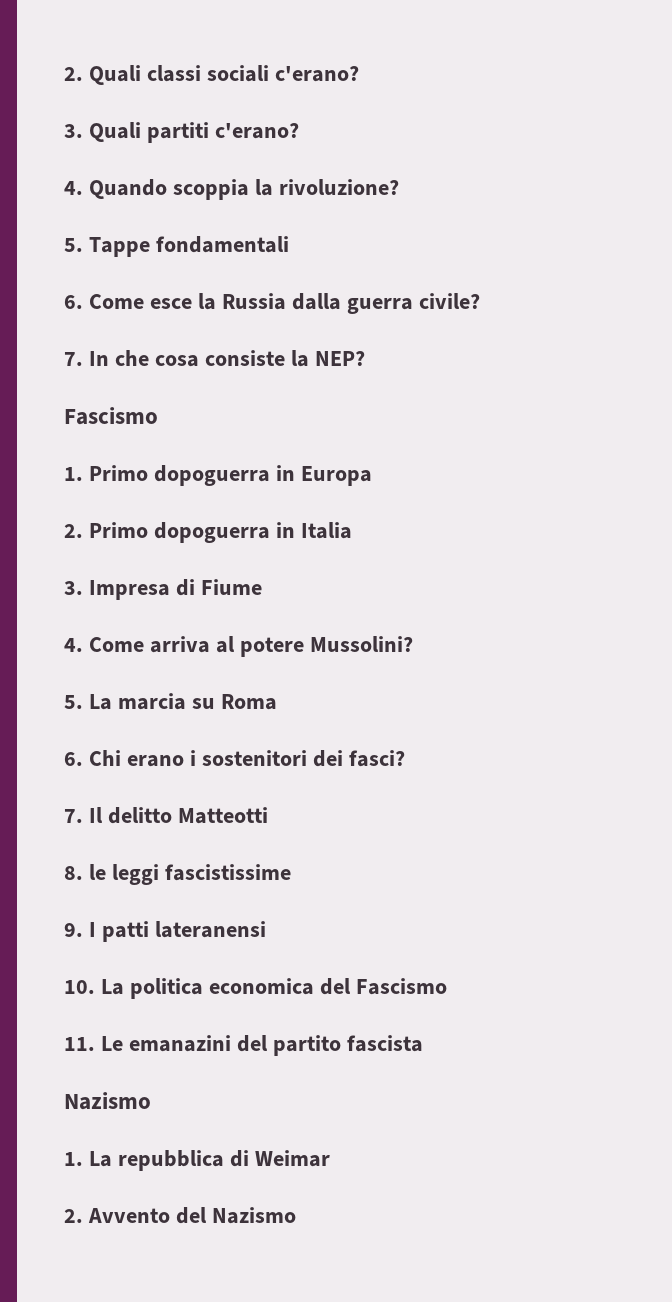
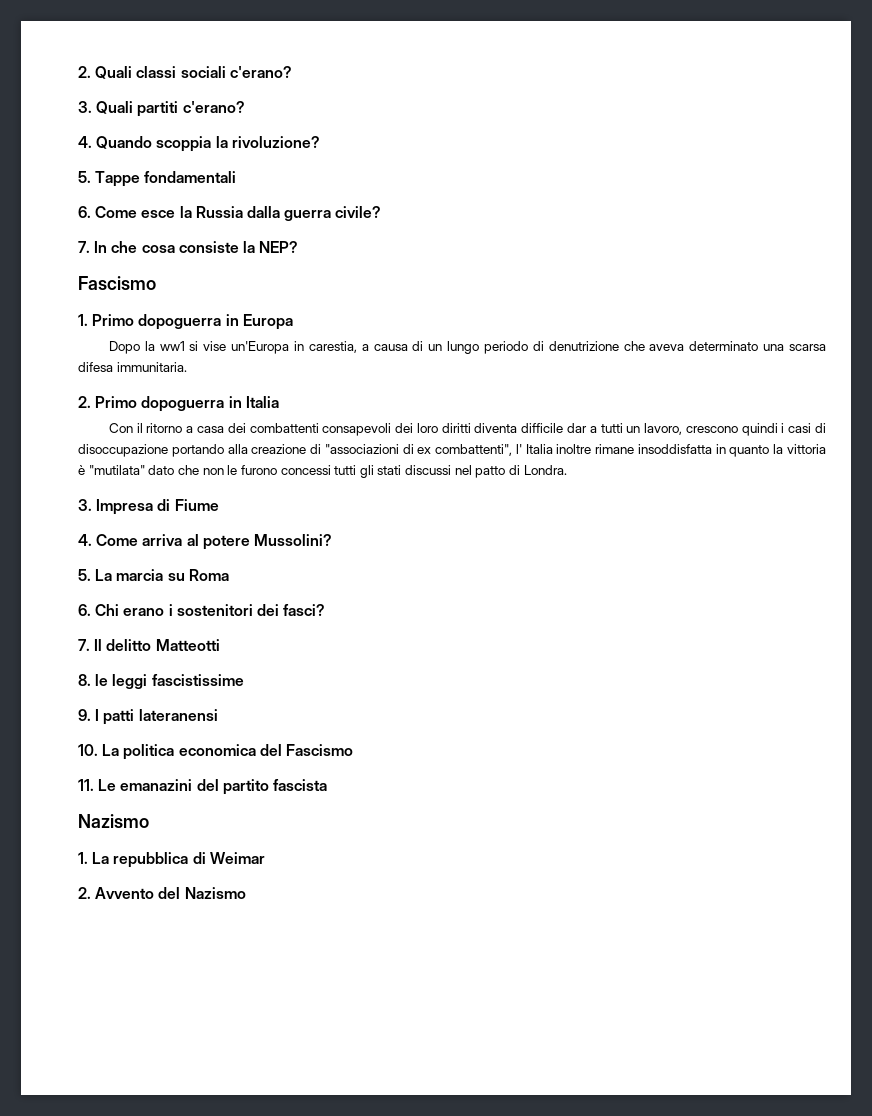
(372, 476) none -> [108,341,827,354] [78,362,187,372] // Dopo la ww1 si vise un'Europa in carestia, a causa di un lungo periodo di denutrizione che aveva determinato una scarsa difesa immunitaria.
(352, 530) none -> [108,423,827,436] [78,444,826,457] [78,465,567,478] // Con il ritorno a casa dei combattenti consapevoli dei loro diritti diventa difficile dar a tutti un lavoro, crescono quindi i casi di disoccupazione portando alla creazione di "associazioni di ex combattenti", l' Italia inoltre rimane insoddisfatta in quanto la vittoria è "mutilata" dato che non le furono concessi tutti gli stati discussi nel patto di Londra.

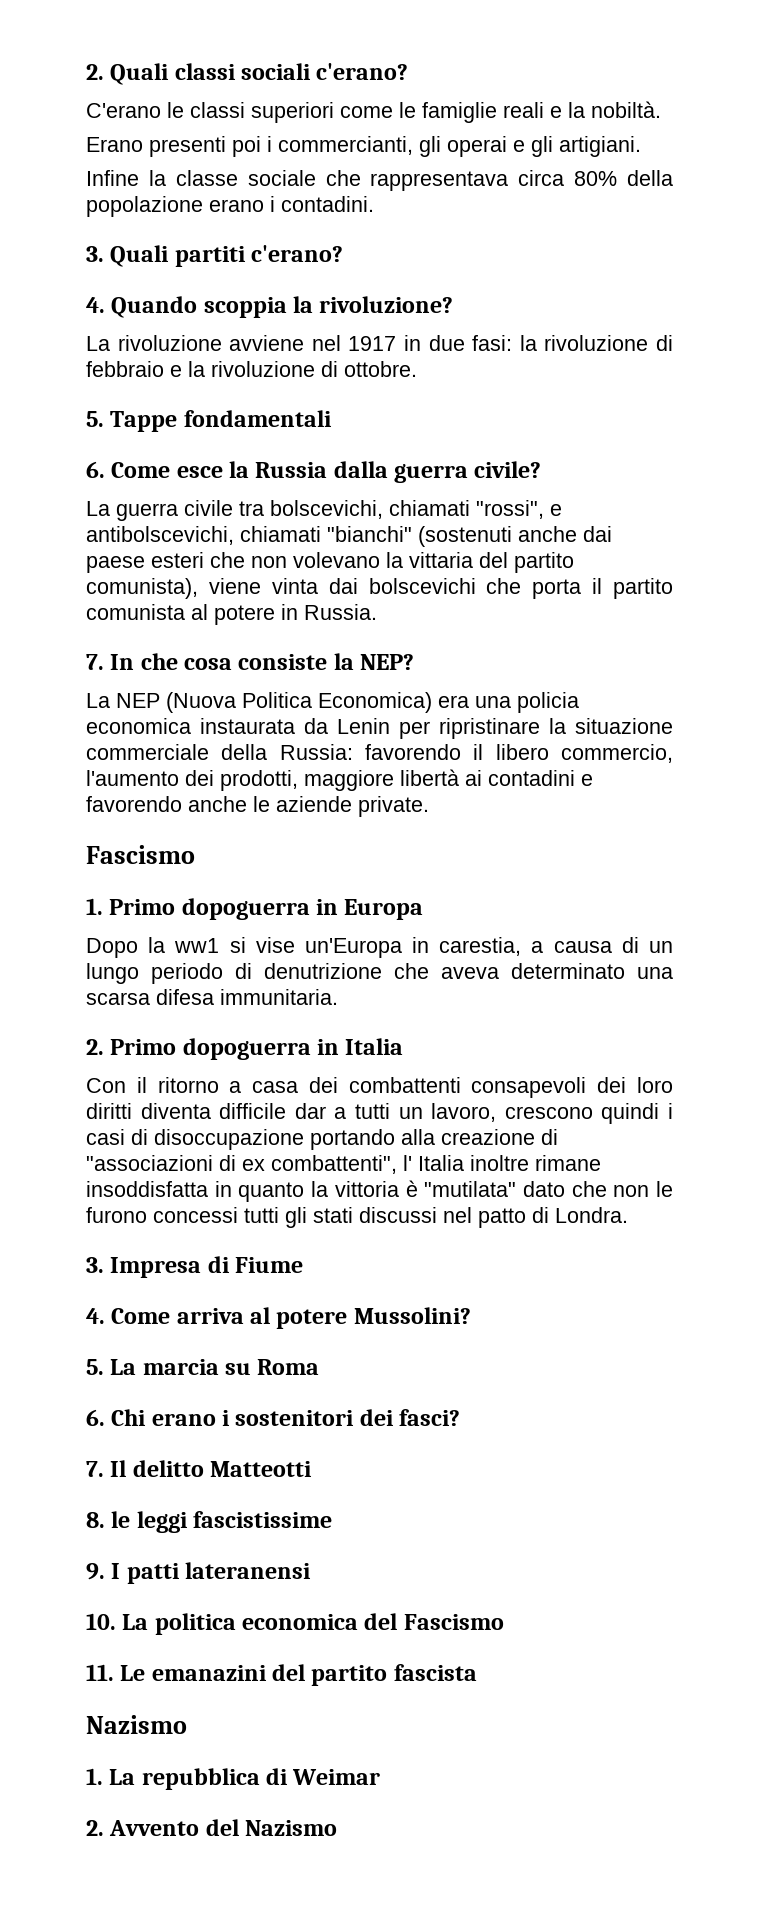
(292, 72) none -> [86,101,661,123] [86,136,641,157] [86,170,673,191] [86,196,374,217] // C'erano le classi superiori come le famiglie reali e la nobiltà. // Erano presenti poi i commercianti, gli operai e gli artigiani. // Infine la classe sociale che rappresentava circa 80% della popolazione erano i contadini.
(320, 142) none -> [86,335,674,351] [86,361,417,377] // La rivoluzione avviene nel 1917 in due fasi: la rivoluzione di febbraio e la rivoluzione di ottobre.
(382, 212) none -> [86,500,562,521] [86,526,612,547] [86,552,574,573] [86,578,673,599] [86,604,377,625] // La guerra civile tra bolscevichi, chiamati "rossi", e antibolscevichi, chiamati "bianchi" (sostenuti anche dai paese esteri che non volevano la vittaria del partito comunista), viene vinta dai bolscevichi che porta il partito comunista al potere in Russia.
(299, 247) none -> [86,692,579,713] [86,718,673,739] [86,744,673,763] [86,769,593,791] [86,796,429,817] // La NEP (Nuova Politica Economica) era una policia economica instaurata da Lenin per ripristinare la situazione commerciale della Russia: favorendo il libero commercio, l'aumento dei prodotti, maggiore libertà ai contadini e favorendo anche le aziende private.

